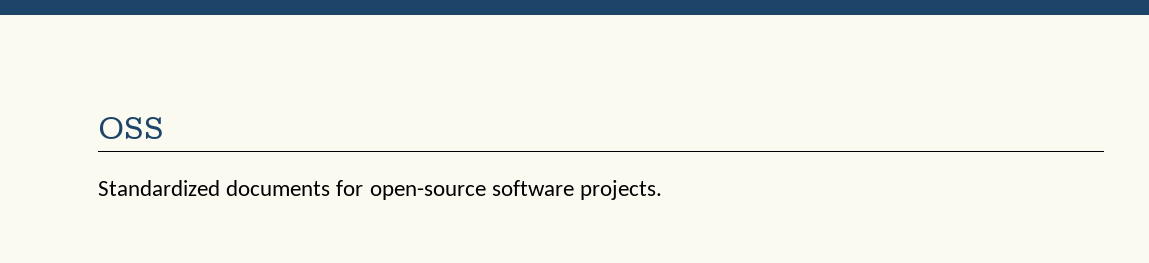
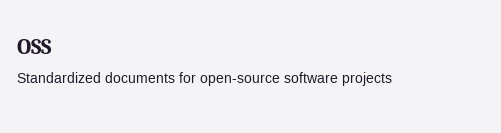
[580,180,663,200] projects. -> [342,72,392,86] projects

